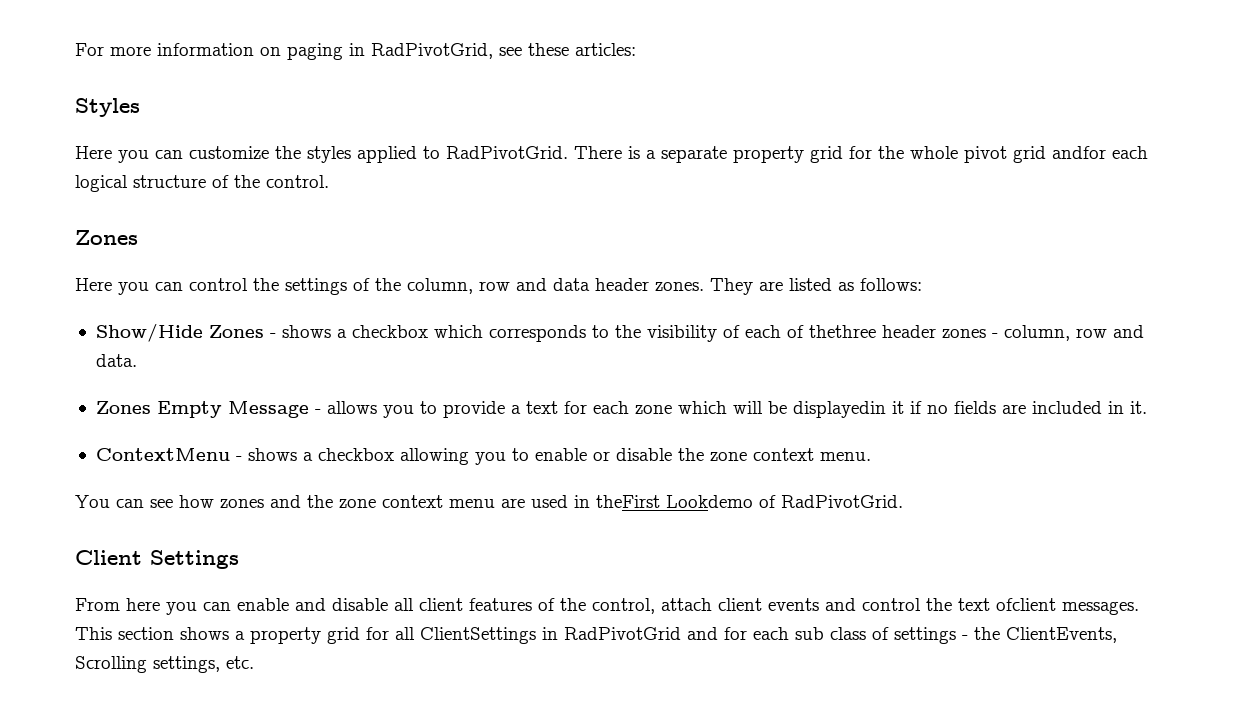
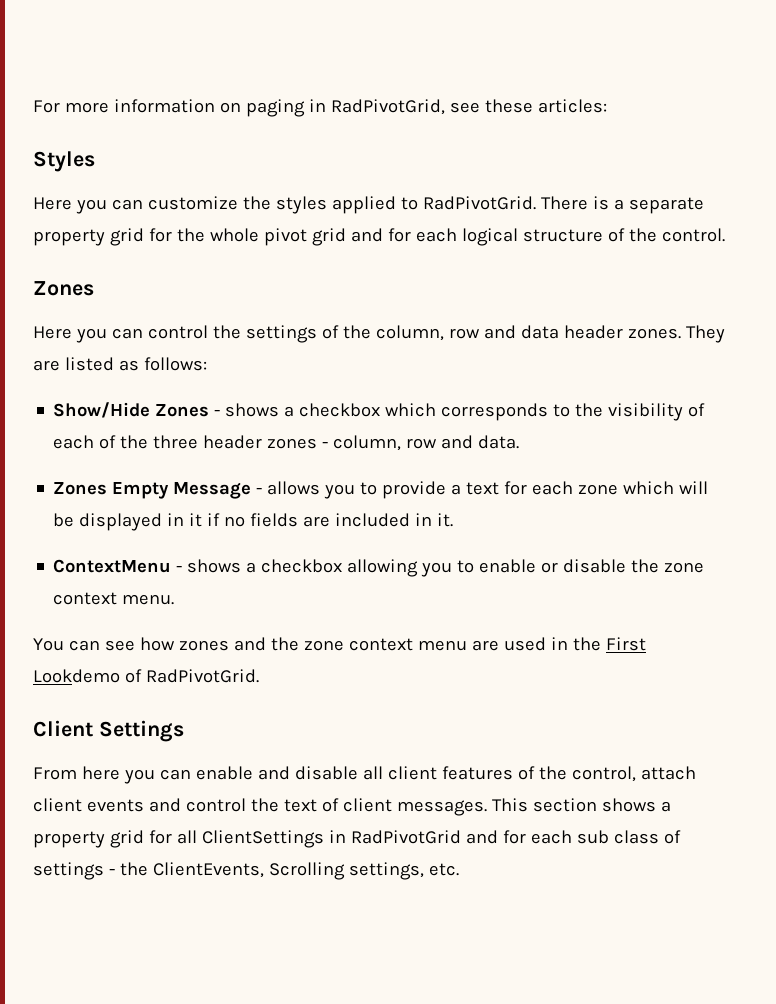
[1052,146,1106,159] andfor -> [350,228,411,242] and for
[808,325,876,338] thethree -> [120,435,199,449] the three
[792,401,886,418] displayedin -> [79,513,185,531] displayed in
[596,495,660,508] theFirst -> [572,637,646,651] the First
[996,598,1056,611] ofclient -> [321,798,392,812] of client

